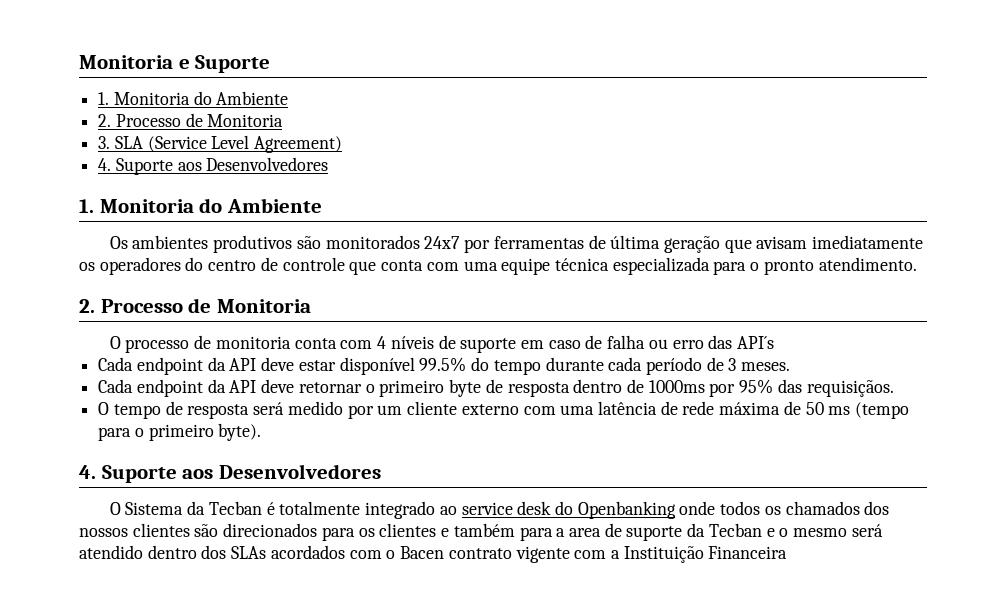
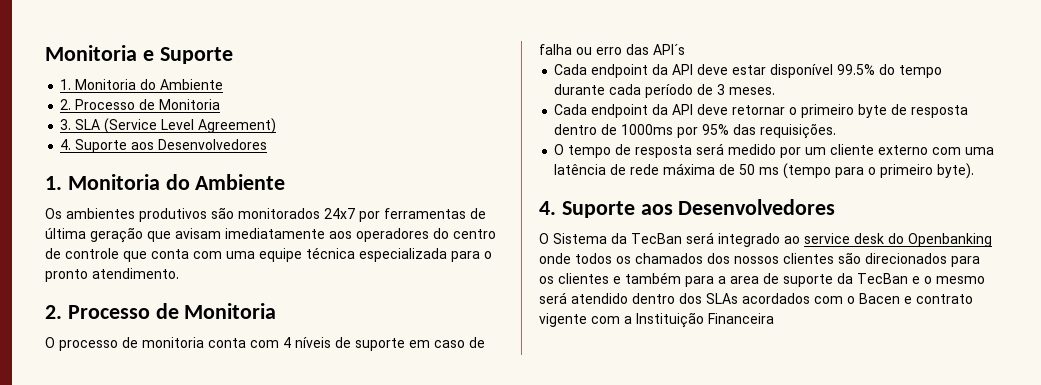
[79,262,95,271] os -> [329,231,352,239] aos
[806,380,894,397] requisiçãos. -> [760,123,837,139] requisições.
[208,501,361,515] Tecban é totalmente -> [631,232,714,244] TecBan será
[708,523,762,537] Tecban -> [857,273,908,284] TecBan
(445, 552) none -> [904,296,912,304] e

